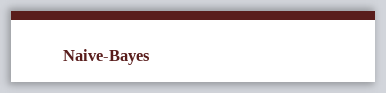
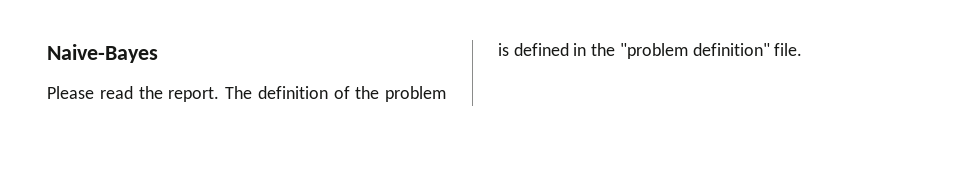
(150, 57) none -> [47,86,446,102] [498,43,803,59] // Please read the report. The definition of the problem is defined in the "problem definition" file.

